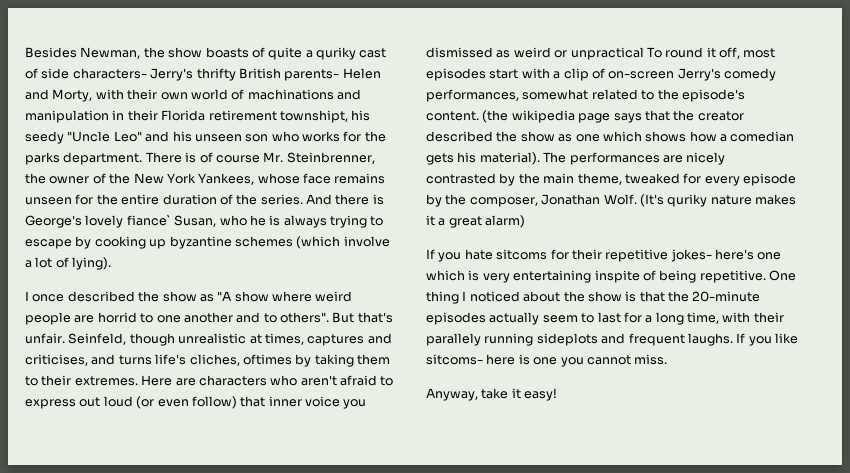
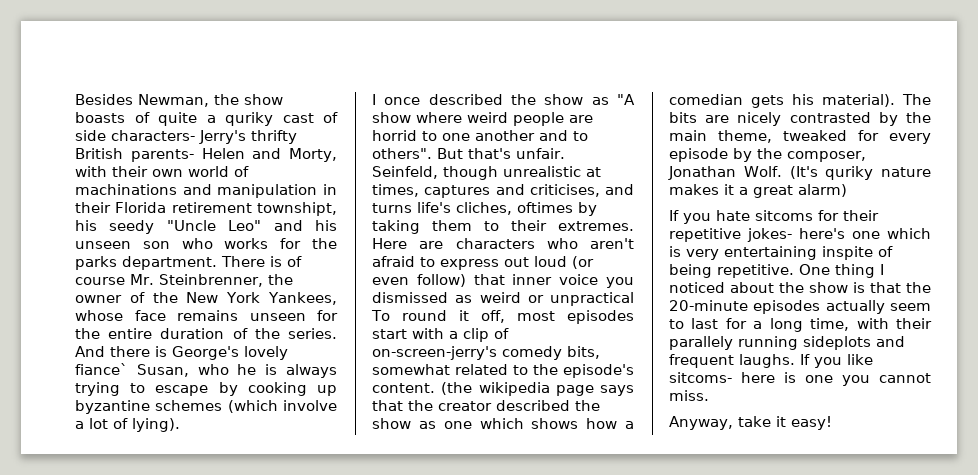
[608,68,776,81] [426,89,519,102] on-screen Jerry's comedy performances, -> [372,346,600,360] on-screen-jerry's comedy bits,
[569,152,660,165] performances -> [669,112,697,123] bits

